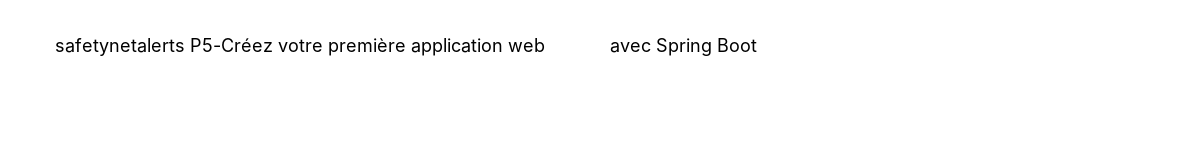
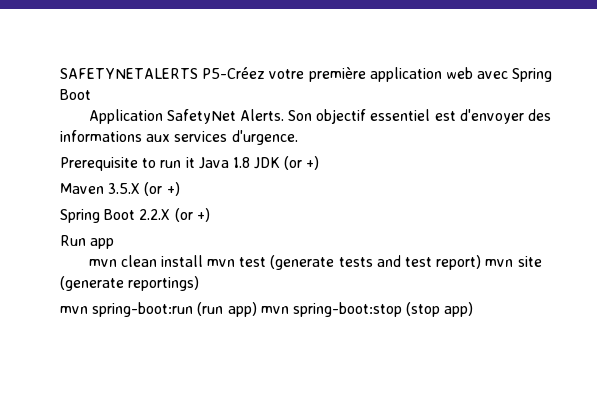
[55,38,185,56] safetynetalerts -> [60,68,198,79] SAFETYNETALERTS
(757, 45) none -> [88,109,552,124] [60,130,298,145] [60,156,320,171] [60,182,180,196] [60,208,210,223] [60,235,115,249] [88,255,542,270] [60,276,200,291] [60,302,474,317] // Application SafetyNet Alerts. Son objectif essentiel est d'envoyer des informations aux services d'urgence. // Prerequisite to run it Java 1.8 JDK (or +) // Maven 3.5.X (or +) // Spring Boot 2.2.X (or +) // Run app // mvn clean install mvn test (generate tests and test report) mvn site (generate reportings) // mvn spring-boot:run (run app) mvn spring-boot:stop (stop app)

